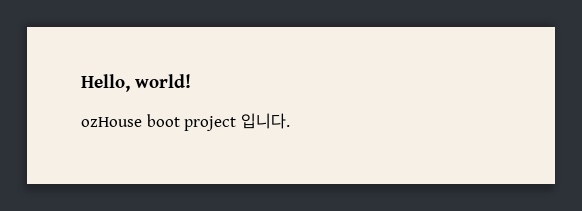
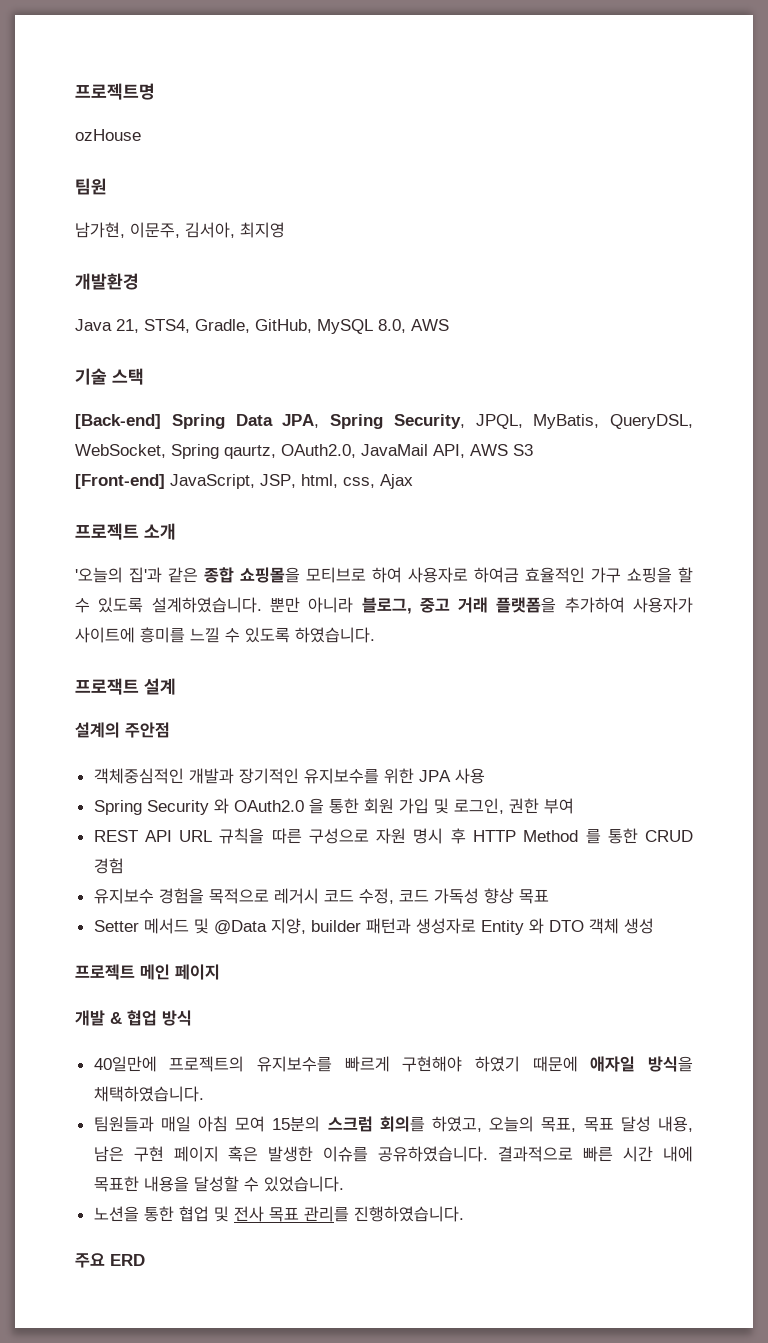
[81,74,191,92] Hello, world! -> [75,83,155,100] 프로젝트명
[146,113,290,131] boot project 입니다. -> [75,178,107,195] [75,222,285,238] [75,273,139,290] [75,319,449,334] [75,368,144,385] [75,414,693,429] [75,444,533,459] [75,474,413,489] [75,523,176,540] [75,567,693,583] [75,597,693,614] [75,627,375,643] [75,678,176,695] [75,722,170,738] [93,768,485,784] [93,798,574,815] [93,828,693,844] [93,858,124,874] [93,888,549,904] [93,918,654,935] [75,964,220,980] [75,1010,192,1026] [93,1056,694,1072] [93,1086,204,1102] [93,1116,693,1132] [93,1146,693,1162] [93,1176,344,1192] [93,1206,464,1222] [75,1253,145,1268] // 팀원 // 남가현, 이문주, 김서아, 최지영 // 개발환경 // Java 21, STS4, Gradle, GitHub, MySQL 8.0, AWS // 기술 스택 // [Back-end] Spring Data JPA, Spring Security, JPQL, MyBatis, QueryDSL, WebSocket, Spring qaurtz, OAuth2.0, JavaMail API, AWS S3 // [Front-end] JavaScript, JSP, html, css, Ajax // 프로젝트 소개 // '오늘의 집'과 같은 종합 쇼핑몰을 모티브로 하여 사용자로 하여금 효율적인 가구 쇼핑을 할 수 있도록 설계하였습니다. 뿐만 아니라 블로그, 중고 거래 플랫폼을 추가하여 사용자가 사이트에 흥미를 느낄 수 있도록 하였습니다. // 프로잭트 설계 // 설계의 주안점 // 객체중심적인 개발과 장기적인 유지보수를 위한 JPA 사용 // Spring Security 와 OAuth2.0 을 통한 회원 가입 및 로그인, 권한 부여 // REST API URL 규칙을 따른 구성으로 자원 명시 후 HTTP Method 를 통한 CRUD 경험 // 유지보수 경험을 목적으로 레거시 코드 수정, 코드 가독성 향상 목표 // Setter 메서드 및 @Data 지양, builder 패턴과 생성자로 Entity 와 DTO 객체 생성 // 프로젝트 메인 페이지 // 개발 & 협업 방식 // 40일만에 프로젝트의 유지보수를 빠르게 구현해야 하였기 때문에 애자일 방식을 채택하였습니다. // 팀원들과 매일 아침 모여 15분의 스크럼 회의를 하였고, 오늘의 목표, 목표 달성 내용, 남은 구현 페이지 혹은 발생한 이슈를 공유하였습니다. 결과적으로 빠른 시간 내에 목표한 내용을 달성할 수 있었습니다. // 노션을 통한 협업 및 전사 목표 관리를 진행하였습니다. // 주요 ERD

